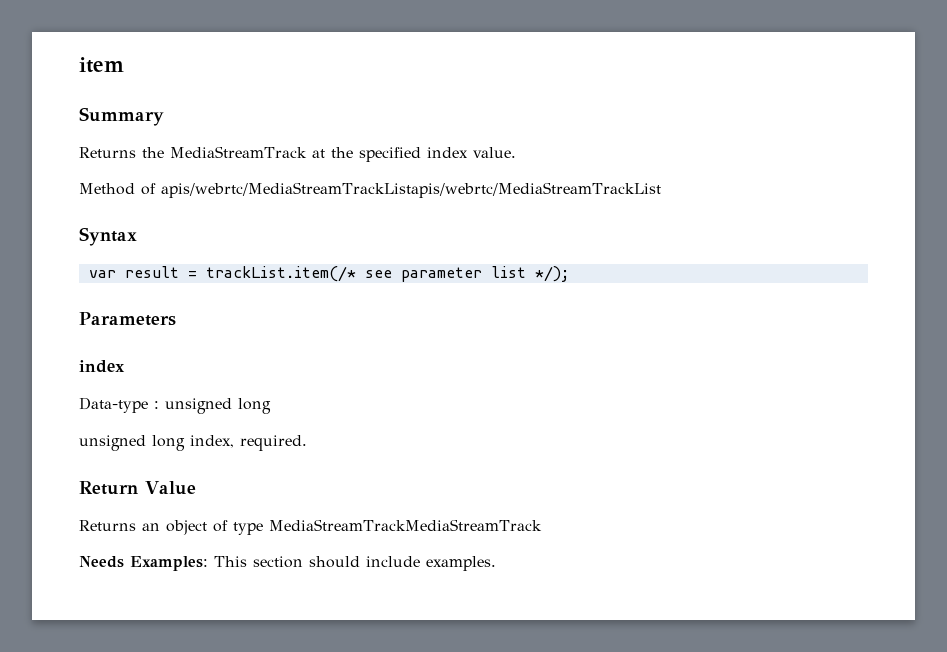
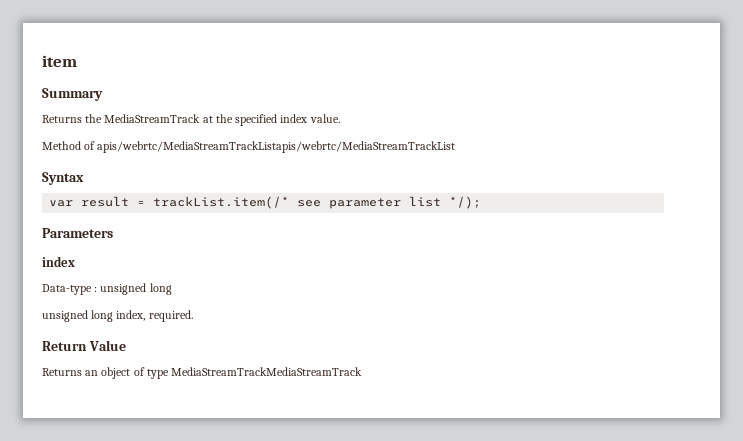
[79,556,496,571] // Needs Examples: This section should include examples. -> (363, 371) none

